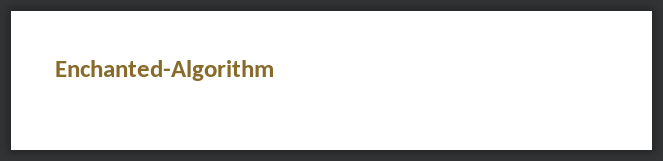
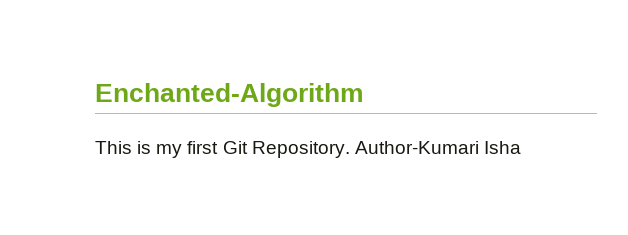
(274, 70) none -> [95,141,521,158] // This is my first Git Repository. Author-Kumari Isha

